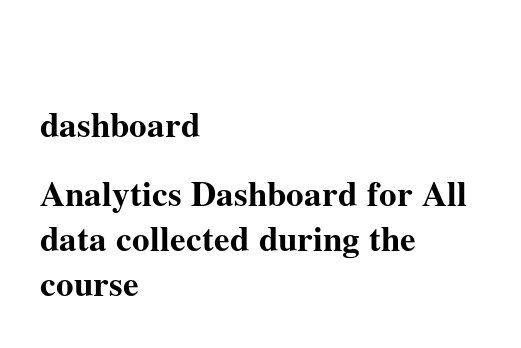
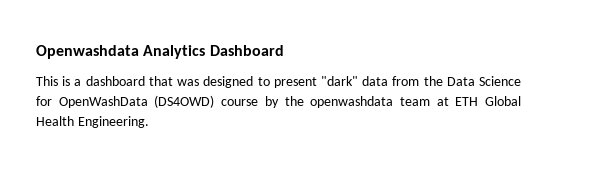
[40,113,200,137] dashboard // -> [36,45,139,59] Openwashdata
[366,182,468,206] [40,227,417,259] [40,280,139,296] for All data collected during the course -> [36,76,521,88] [36,95,521,108] [36,116,149,128] // This is a dashboard that was designed to present "dark" data from the Data Science for OpenWashData (DS4OWD) course by the openwashdata team at ETH Global Health Engineering.

